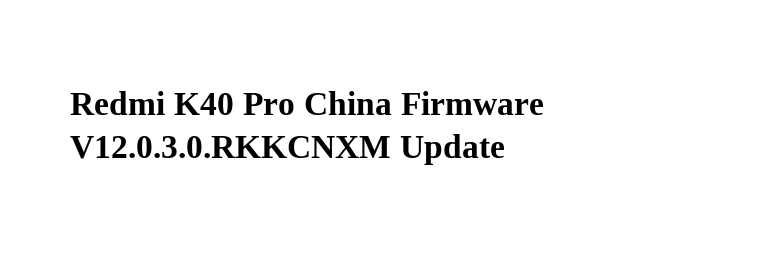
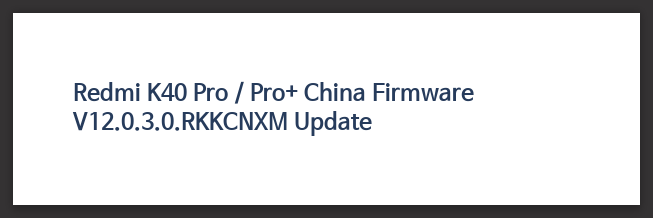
(296, 104) none -> [234,81,299,104] / Pro+

